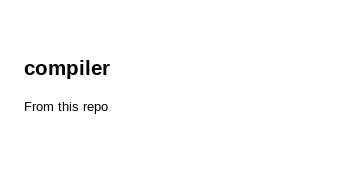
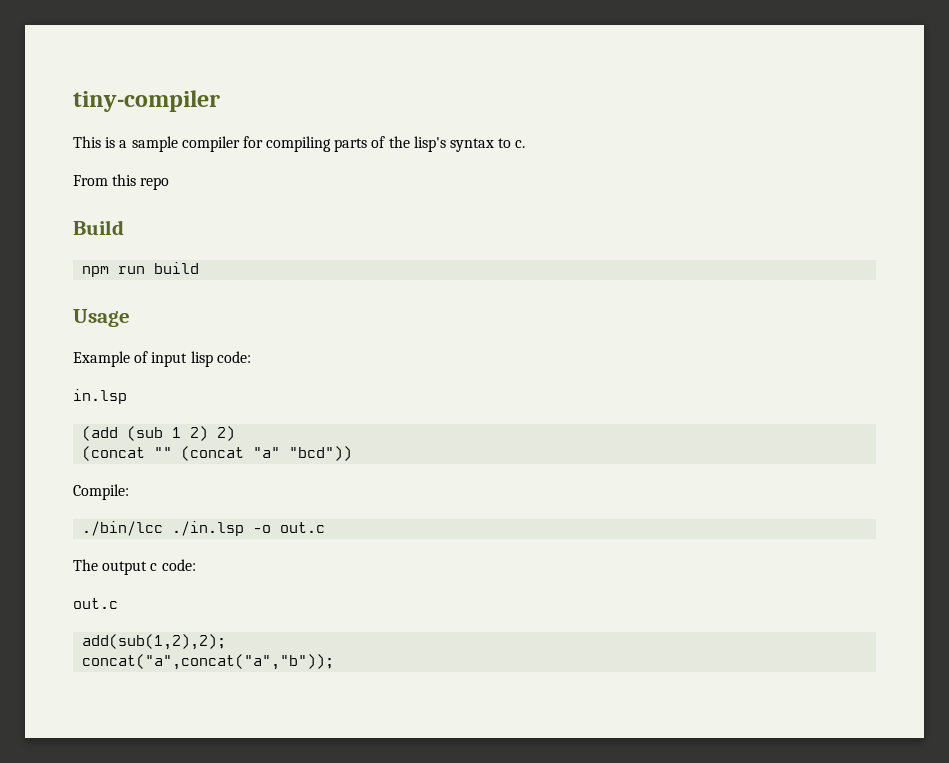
[24,60,110,79] [24,102,108,114] compiler // From this repo -> [73,90,220,112] [73,136,526,152] [73,174,170,190] [73,220,124,235] [82,262,200,277] [73,309,130,327] [73,351,251,367] [73,389,127,404] [82,426,236,441] [82,446,353,461] [73,484,129,500] [82,521,326,536] [73,559,196,575] [73,598,118,609] [82,634,227,650] [82,654,335,670] tiny-compiler // This is a sample compiler for compiling parts of the lisp's syntax to c. // From this repo // Build // npm run build // Usage // Example of input lisp code: // in.lsp // (add (sub 1 2) 2) // (concat "" (concat "a" "bcd")) // Compile: // ./bin/lcc ./in.lsp -o out.c // The output c code: // out.c // add(sub(1,2),2); // concat("a",concat("a","b"));

